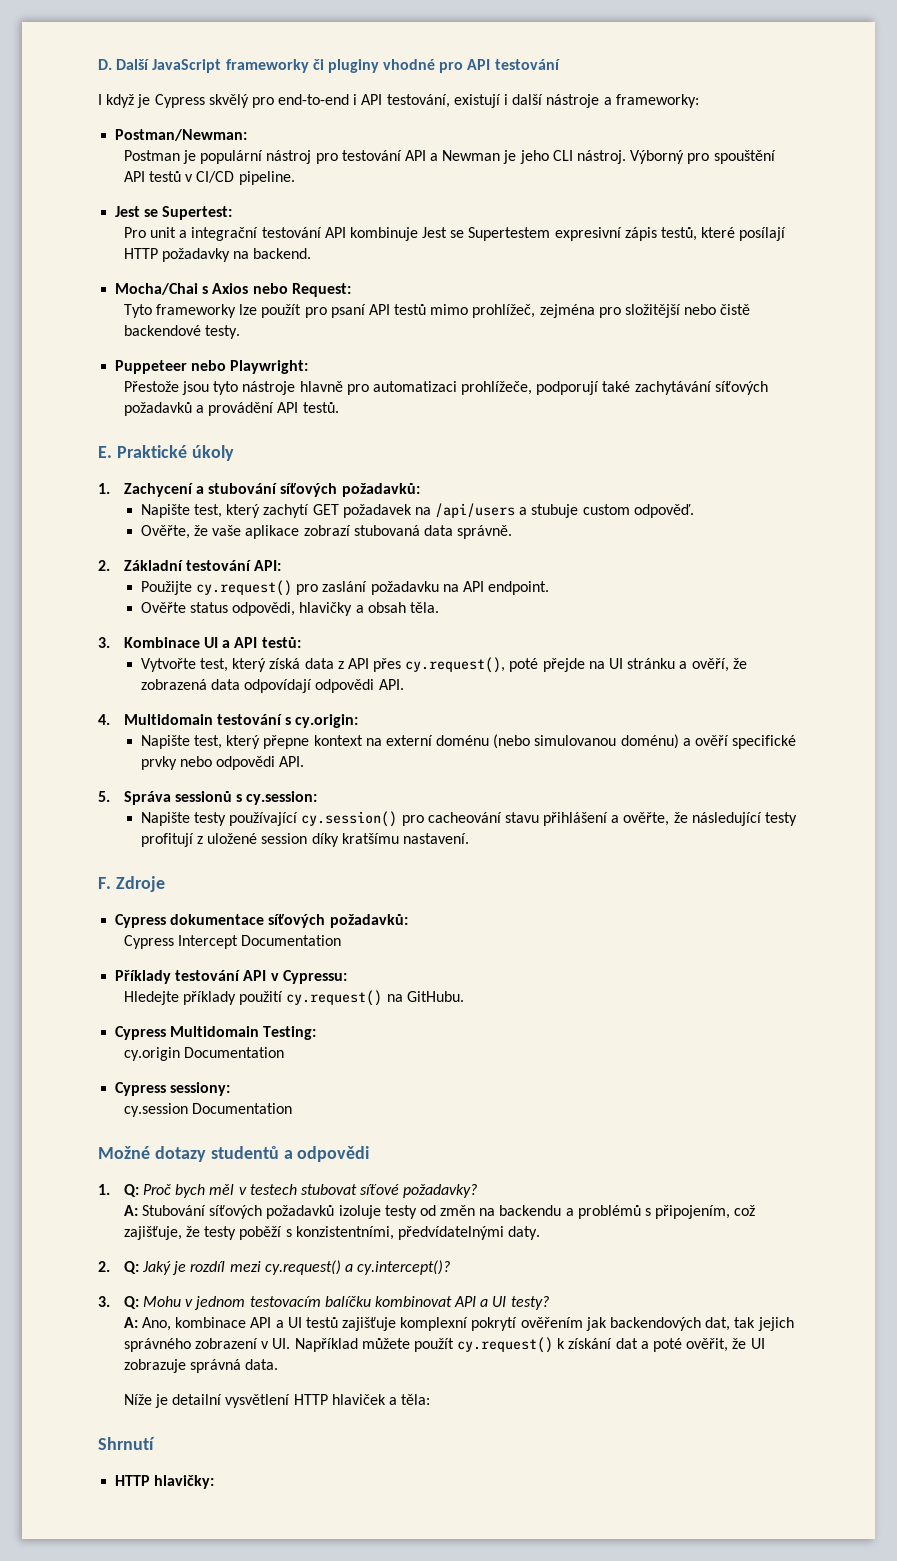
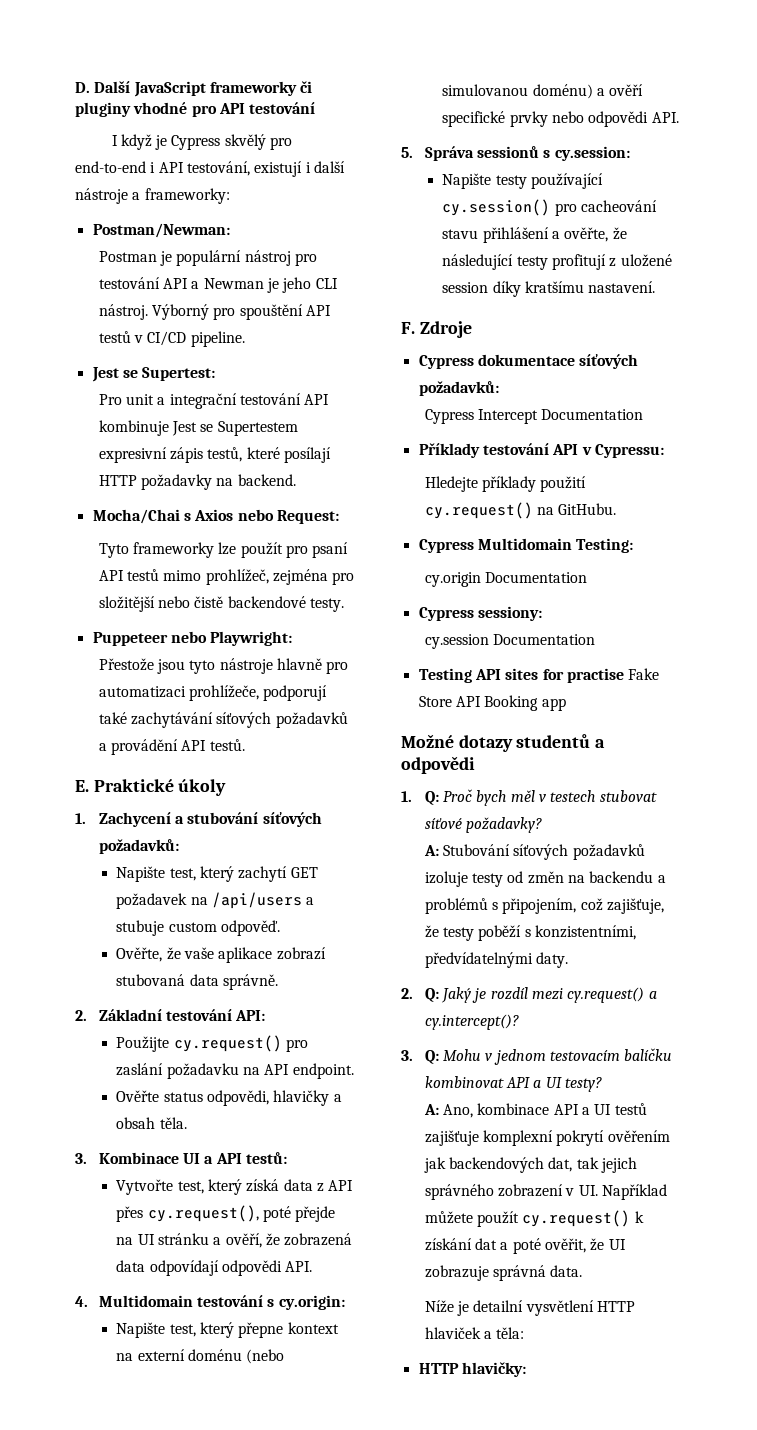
(292, 1108) none -> [418,668,660,683] [418,695,566,711] // Testing API sites for practise Fake Store API Booking app
[98,1437,155,1450] // Shrnutí -> (525, 1333) none

